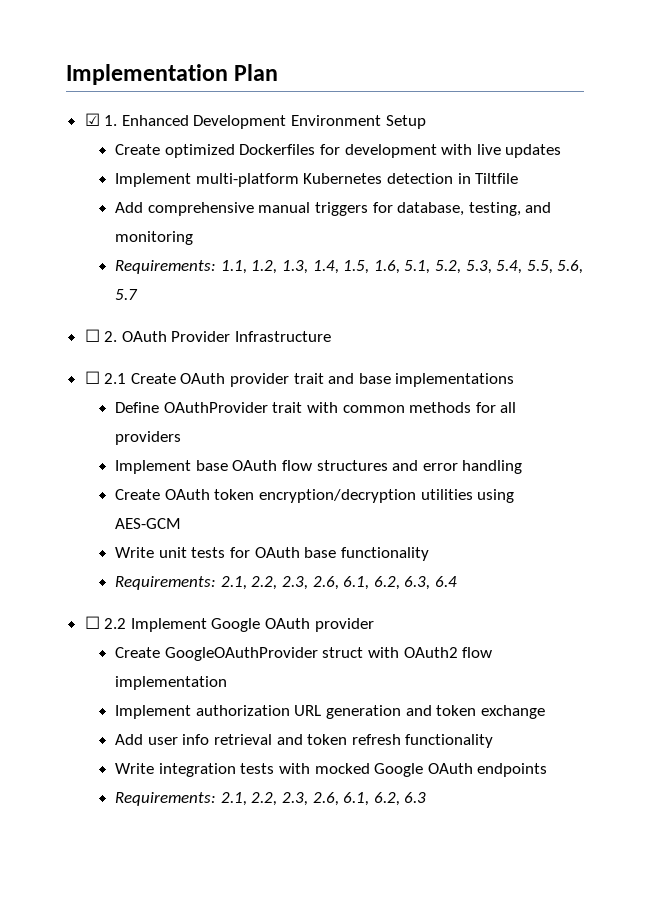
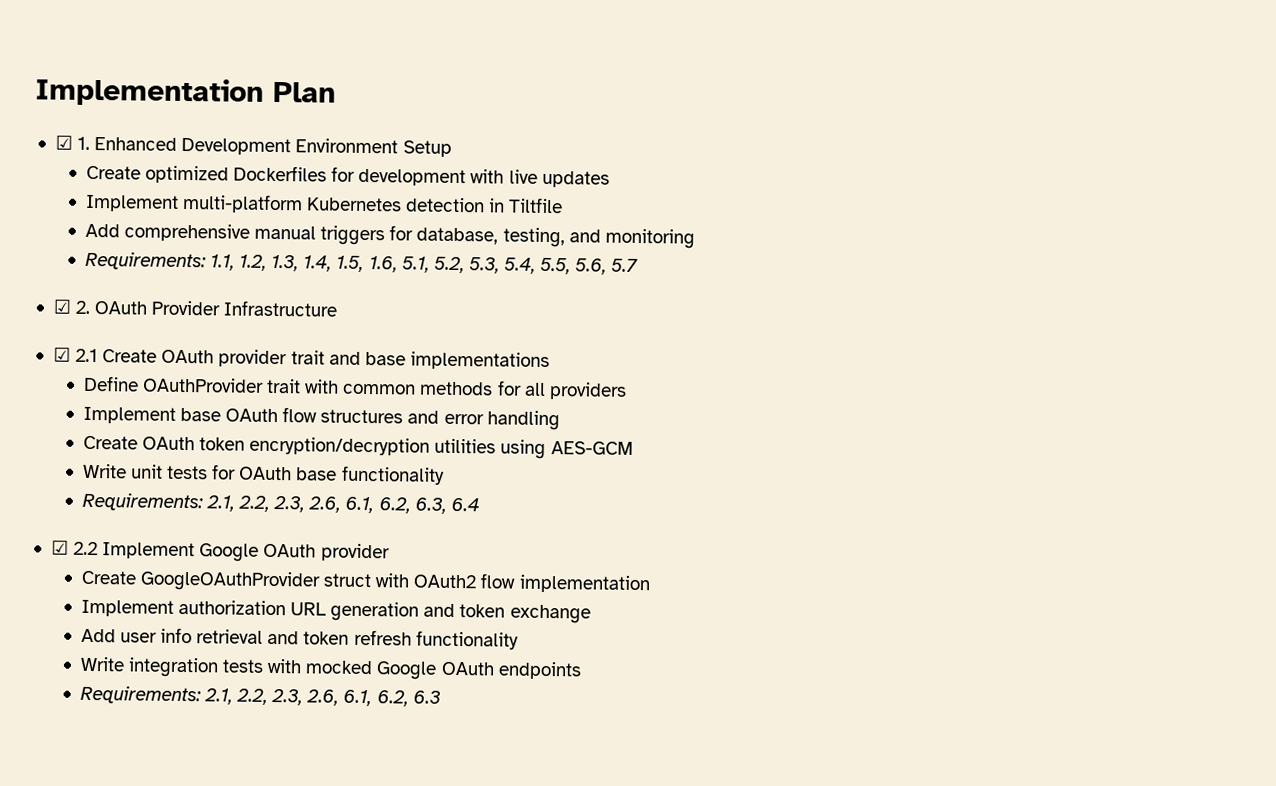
[84,329,100,342] ☐ -> [52,299,71,314] ☑
[84,371,100,384] ☐ -> [52,347,71,362] ☑
[84,616,100,629] ☐ -> [50,540,69,555] ☑

